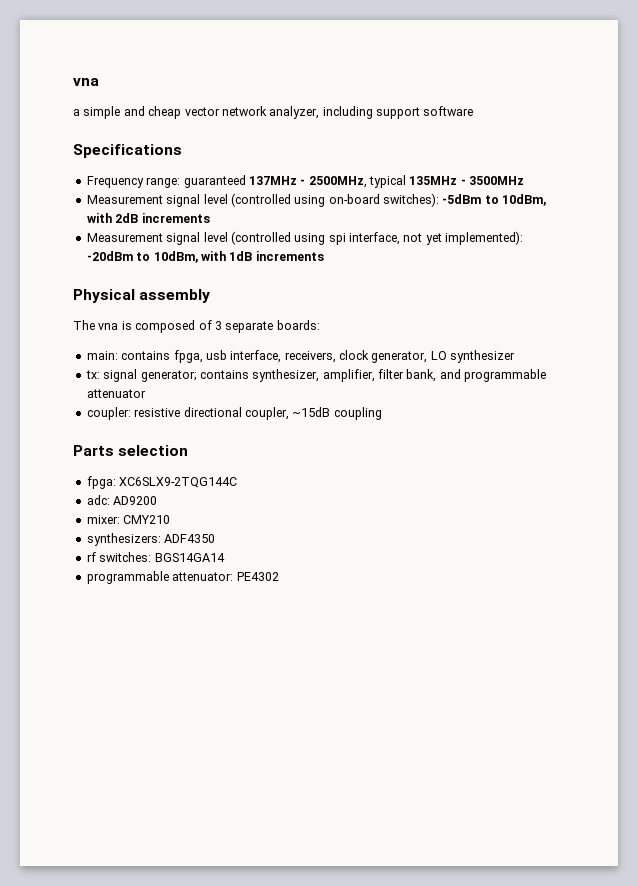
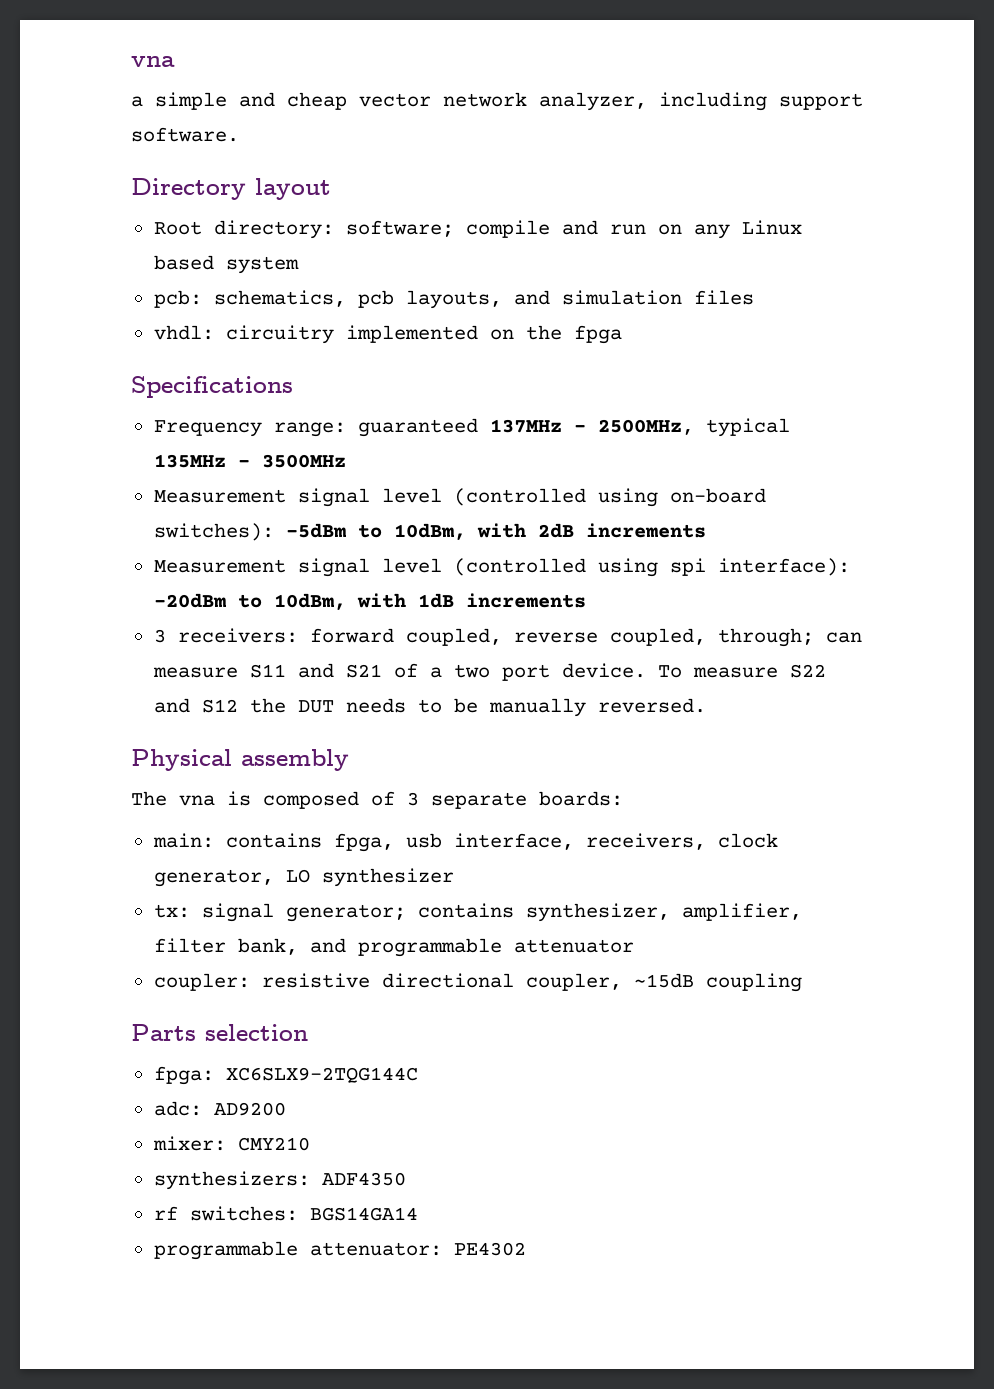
[423,106,474,116] software -> [131,127,239,142] [131,178,331,200] [153,220,802,239] [153,255,299,274] [153,290,754,309] [153,325,622,344] software. // Directory layout // Root directory: software; compile and run on any Linux based system // pcb: schematics, pcb layouts, and simulation files // vhdl: circuitry implemented on the fpga
[349,231,524,245] interface, not yet implemented): -> [717,558,850,576] interface):
(324, 256) none -> [153,628,862,647] [152,663,826,681] [153,698,706,717] // 3 receivers: forward coupled, reverse coupled, through; can measure S11 and S21 of a two port device. To measure S22 and S12 the DUT needs to be manually reversed.

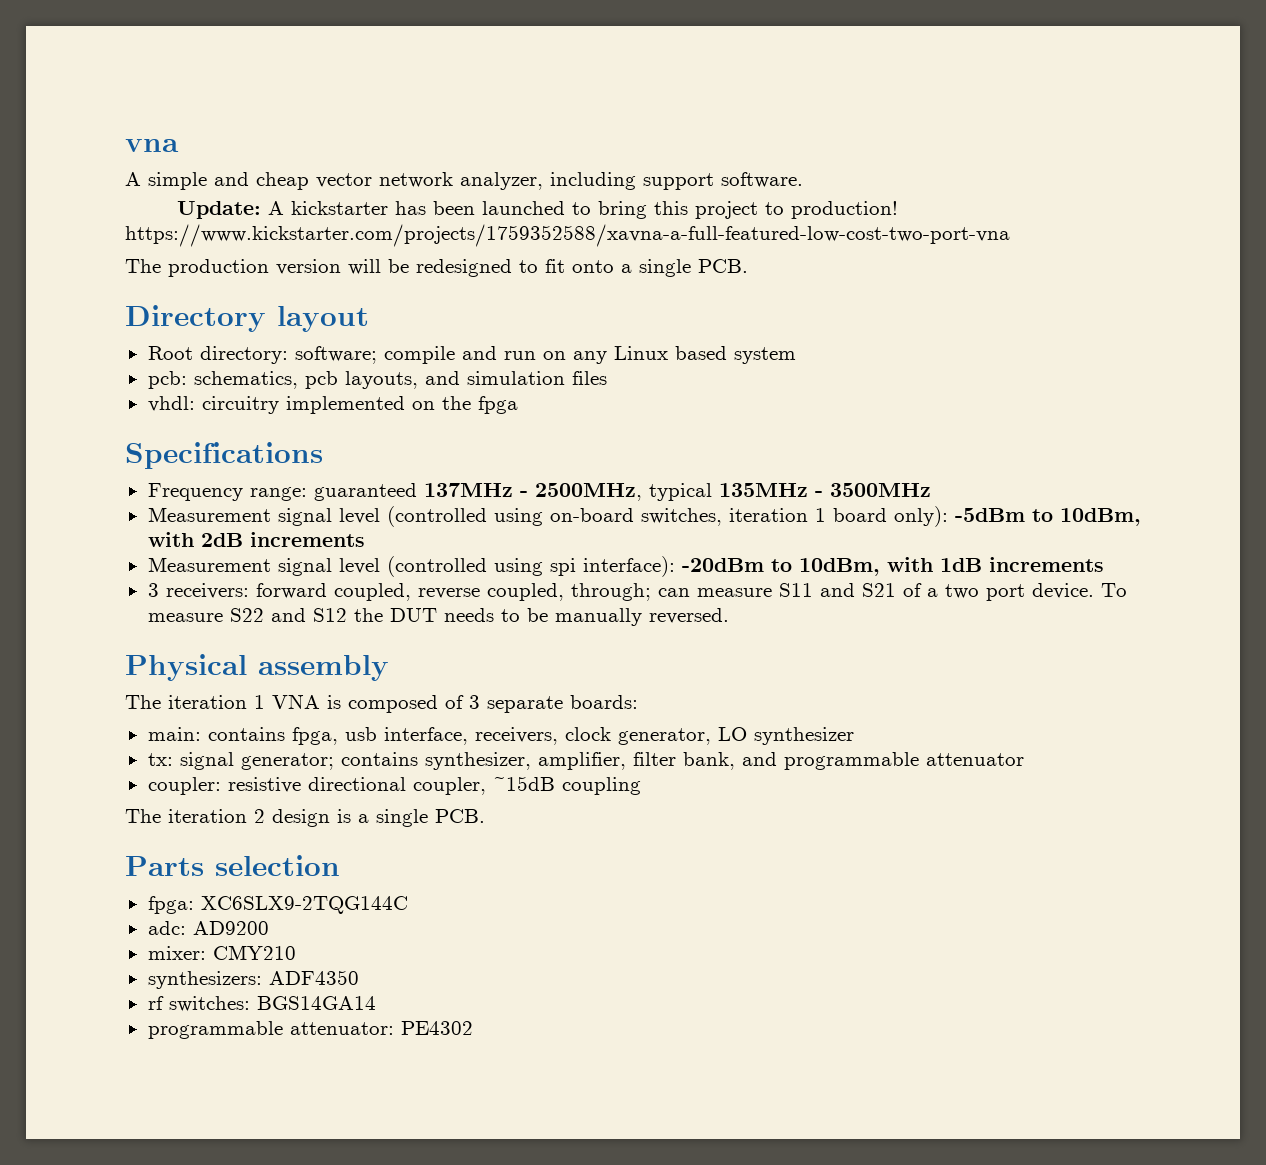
[131,96,143,107] a -> [125,172,141,186] A
(239, 134) none -> [177,201,899,219] [125,224,1010,247] [125,259,748,277] // Update: A kickstarter has been launched to bring this project to production! https://www.kickstarter.com/projects/1759352588/xavna-a-full-featured-low-cost-two-port-vna // The production version will be redesigned to fit onto a single PCB.
[153,523,274,541] switches): -> [640,506,948,527] switches, iteration 1 board only):
[179,795,215,806] vna -> [168,694,320,709] iteration 1 VNA
(802, 982) none -> [125,809,485,827] // The iteration 2 design is a single PCB.

